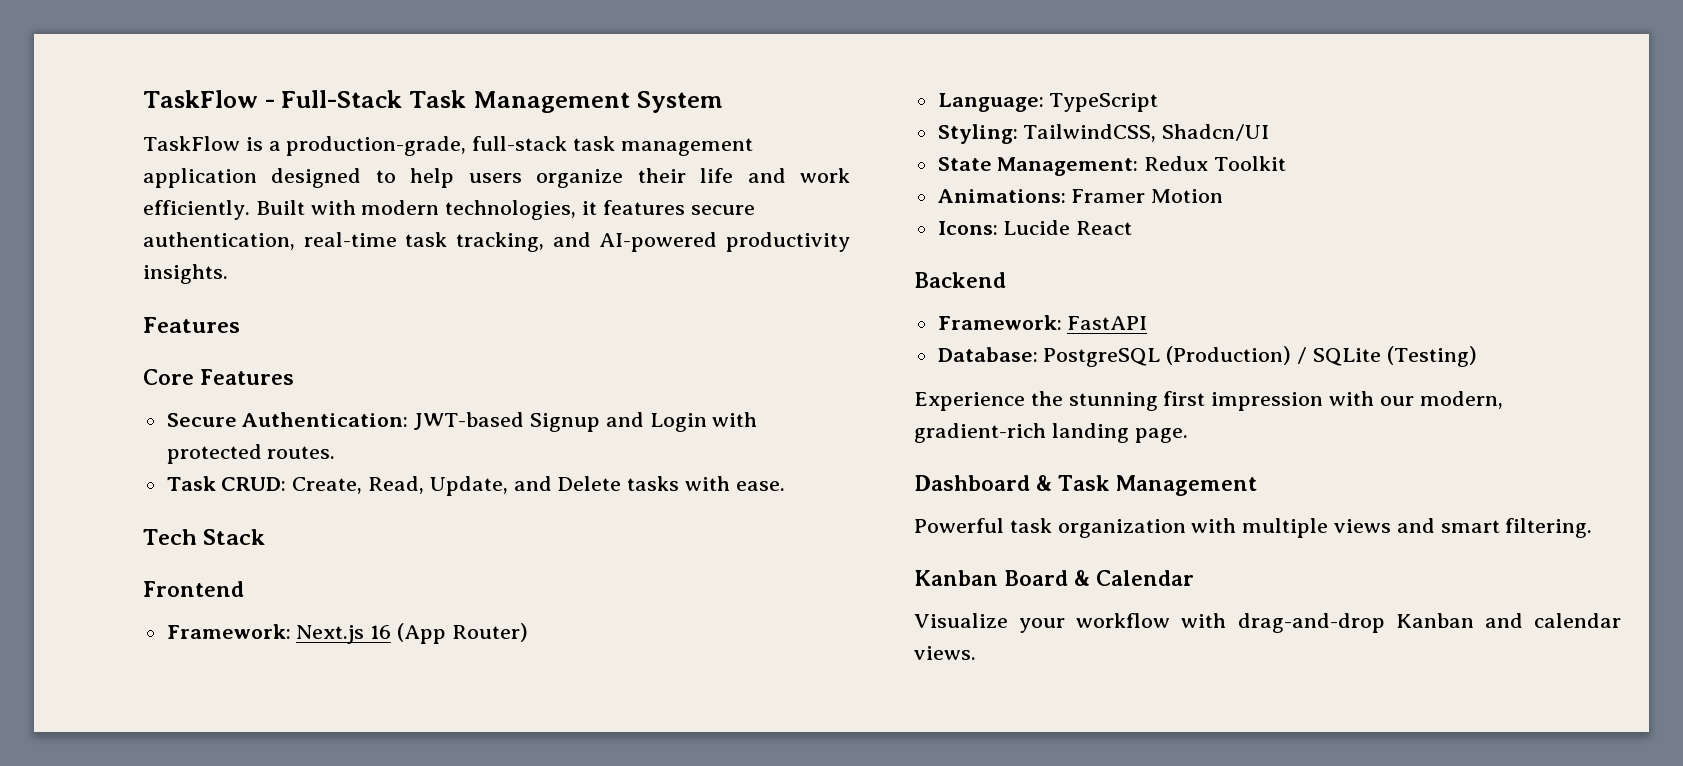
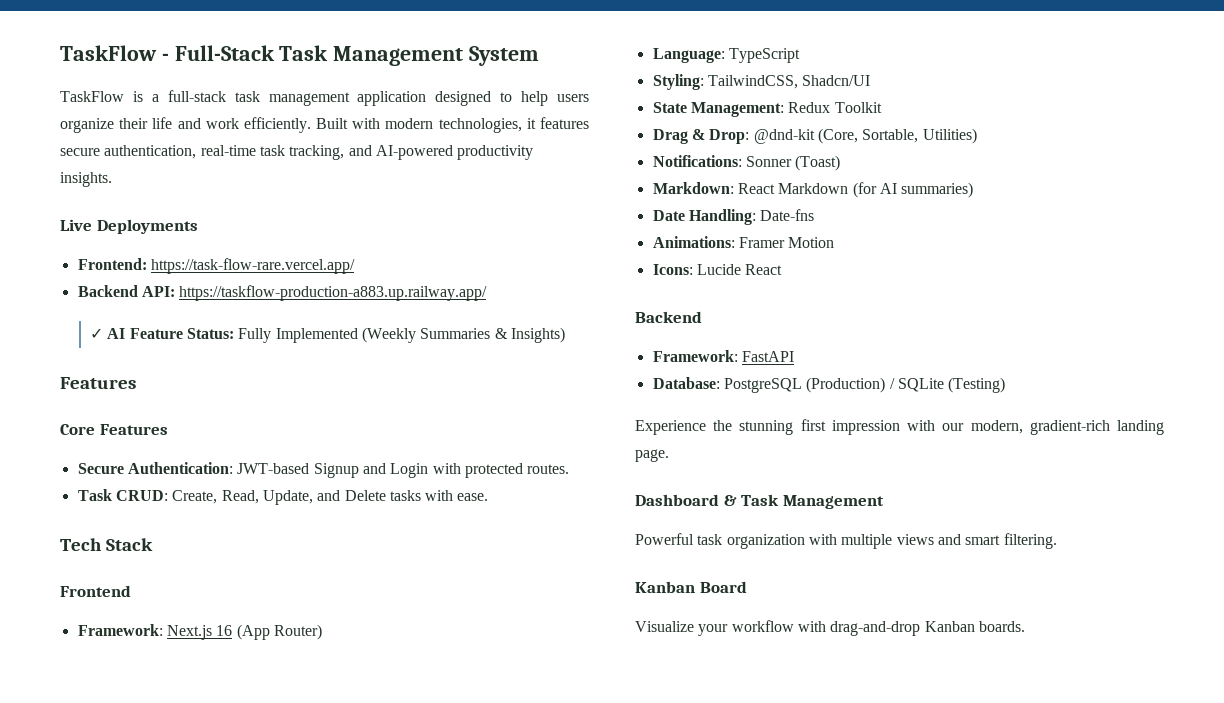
[286,136,467,156] production-grade, -> (159, 98) none
(228, 274) none -> [60,219,198,234] [77,258,355,274] [77,285,488,301] [90,327,565,343] // Live Deployments // Frontend: https://task-flow-rare.vercel.app/ // Backend API: https://taskflow-production-a883.up.railway.app/ // ✓ AI Feature Status: Fully Implemented (Weekly Summaries & Insights)
(1287, 163) none -> [652,128,977,144] [652,155,841,171] [652,182,974,198] [652,209,815,225] // Drag & Drop: @dnd-kit (Core, Sortable, Utilities) // Notifications: Sonner (Toast) // Markdown: React Markdown (for AI summaries) // Date Handling: Date-fns
[1074,570,1195,586] & Calendar -> (747, 587) none
[1484,613,1621,628] [914,646,976,660] and calendar views. -> [978,621,1025,632] boards.

